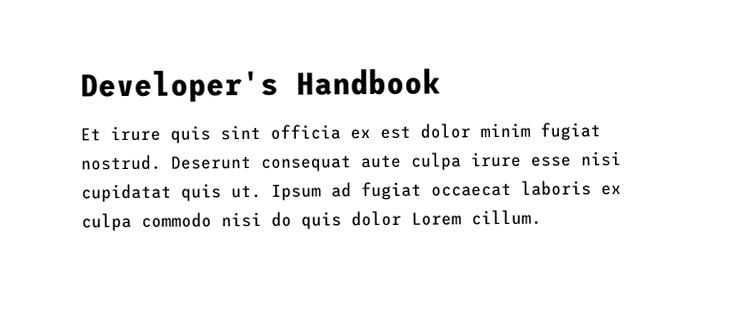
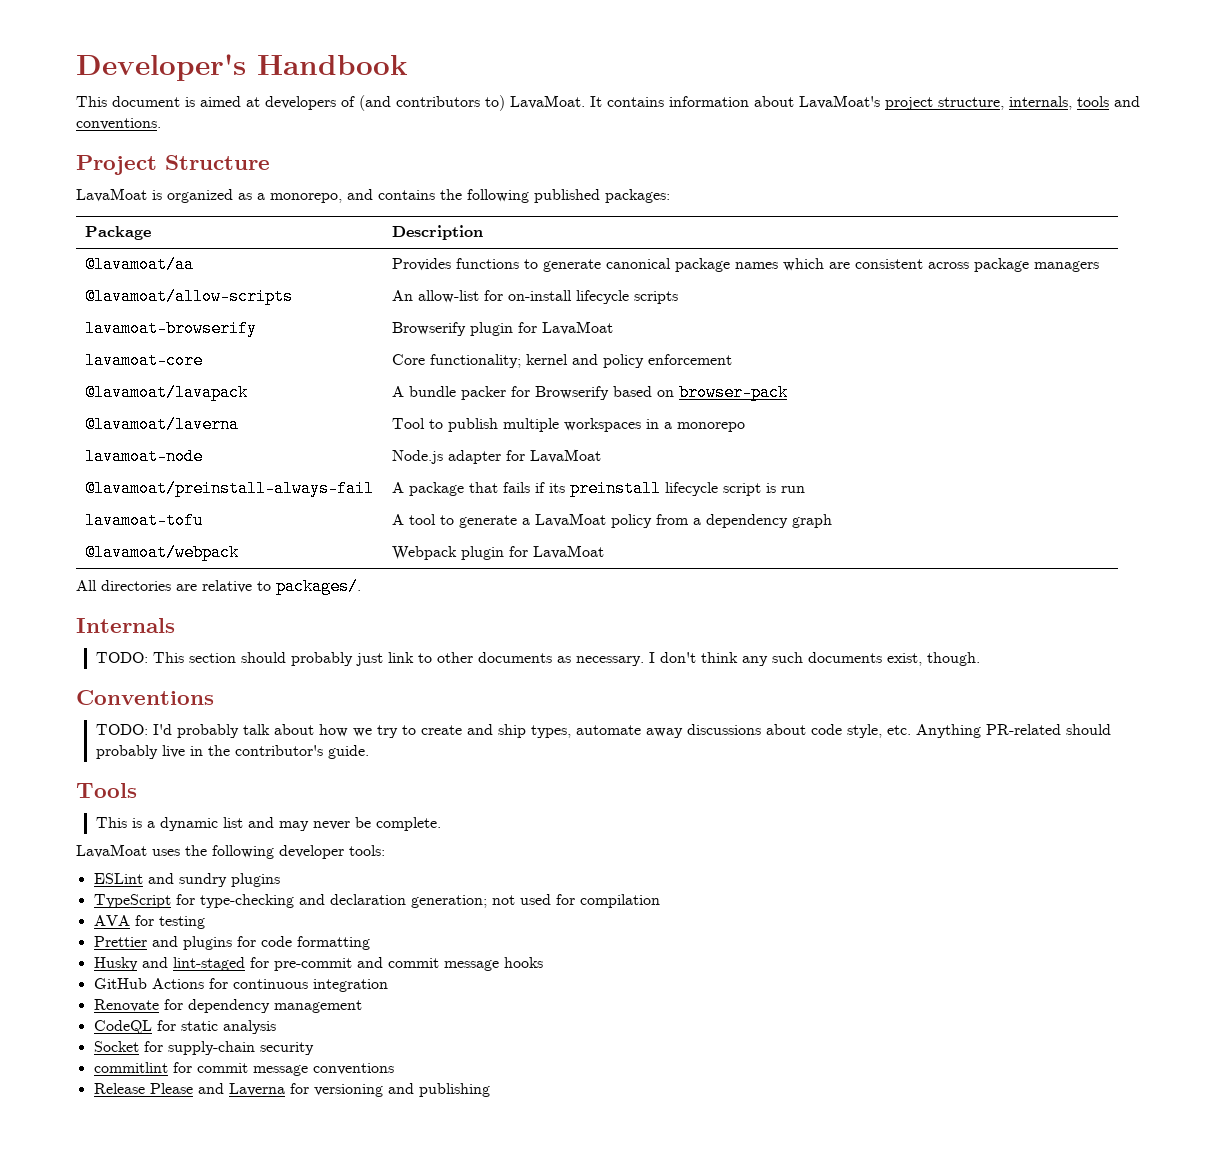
[80,122,601,144] [80,151,622,172] [81,180,622,203] [81,209,542,232] Et irure quis sint officia ex est dolor minim fugiat nostrud. Deserunt consequat aute culpa irure esse nisi cupidatat quis ut. Ipsum ad fugiat occaecat laboris ex culpa commodo nisi do quis dolor Lorem cillum. -> [76,95,1140,111] [76,118,161,130] [76,155,270,175] [76,188,670,203] [85,226,152,240] [392,225,484,240] [85,256,195,273] [392,258,1100,272] [85,288,294,305] [392,290,679,304] [85,320,258,337] [392,321,614,336] [85,352,204,369] [392,354,733,368] [85,384,249,401] [392,384,789,401] [85,416,240,433] [392,418,746,432] [85,448,204,465] [392,449,602,464] [85,480,375,497] [392,480,806,497] [85,512,204,529] [392,513,833,528] [85,544,240,561] [392,545,605,560] [76,578,361,595] [76,618,175,633] [95,652,980,666] [76,690,214,705] [95,724,1111,738] [95,745,369,759] [76,783,137,798] [95,817,441,831] [76,844,385,859] [93,873,280,887] [93,894,660,908] [93,915,205,929] [93,936,370,950] [93,957,543,971] [93,978,388,992] [93,999,362,1013] [93,1020,276,1034] [93,1041,314,1055] [93,1062,394,1076] [93,1083,490,1097] This document is aimed at developers of (and contributors to) LavaMoat. It contains information about LavaMoat's project structure, internals, tools and conventions. // Project Structure // LavaMoat is organized as a monorepo, and contains the following published packages: // Package | Description // @lavamoat/aa | Provides functions to generate canonical package names which are consistent across package managers // @lavamoat/allow-scripts | An allow-list for on-install lifecycle scripts // lavamoat-browserify | Browserify plugin for LavaMoat // lavamoat-core | Core functionality; kernel and policy enforcement // @lavamoat/lavapack | A bundle packer for Browserify based on browser-pack // @lavamoat/laverna | Tool to publish multiple workspaces in a monorepo // lavamoat-node | Node.js adapter for LavaMoat // @lavamoat/preinstall-always-fail | A package that fails if its preinstall lifecycle script is run // lavamoat-tofu | A tool to generate a LavaMoat policy from a dependency graph // @lavamoat/webpack | Webpack plugin for LavaMoat // All directories are relative to packages/. // Internals // TODO: This section should probably just link to other documents as necessary. I don't think any such documents exist, though. // Conventions // TODO: I'd probably talk about how we try to create and ship types, automate away discussions about code style, etc. Anything PR-related should probably live in the contributor's guide. // Tools // This is a dynamic list and may never be complete. // LavaMoat uses the following developer tools: // ESLint and sundry plugins // TypeScript for type-checking and declaration generation; not used for compilation // AVA for testing // Prettier and plugins for code formatting // Husky and lint-staged for pre-commit and commit message hooks // GitHub Actions for continuous integration // Renovate for dependency management // CodeQL for static analysis // Socket for supply-chain security // commitlint for commit message conventions // Release Please and Laverna for versioning and publishing

